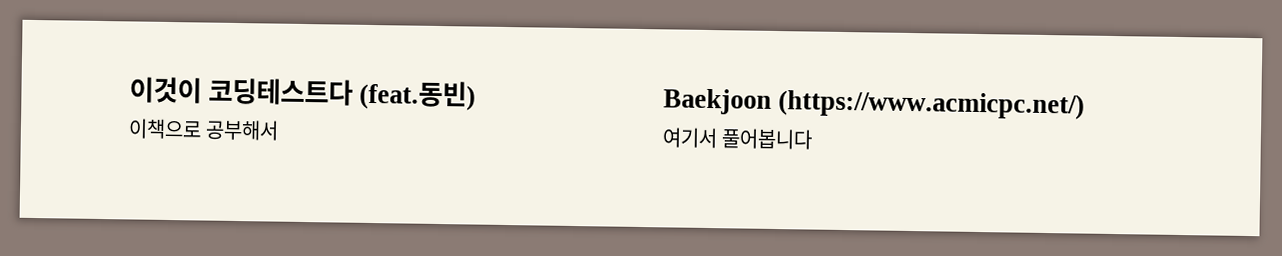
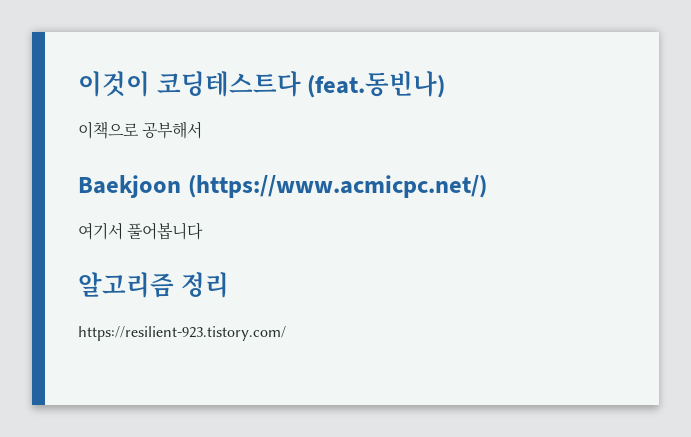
[359,79,477,111] (feat.동빈) -> [307,71,446,98] (feat.동빈나)
(813, 139) none -> [78,272,229,298] [78,326,286,341] // 알고리즘 정리 // https://resilient-923.tistory.com/

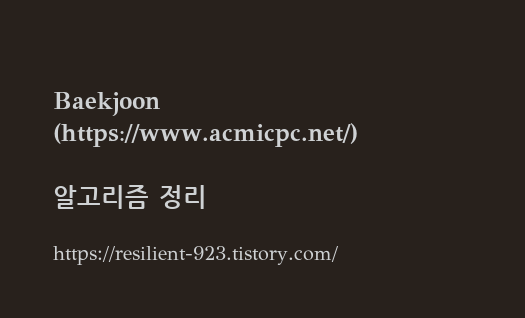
[78,71,446,98] [78,121,203,139] 이것이 코딩테스트다 (feat.동빈나) // 이책으로 공부해서 // -> (53, 104) none
[78,222,204,240] // 여기서 풀어봅니다 -> (358, 135) none

